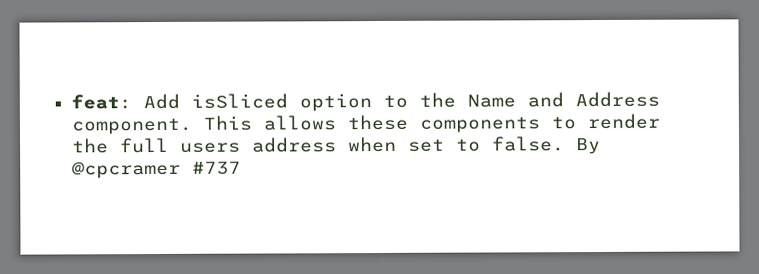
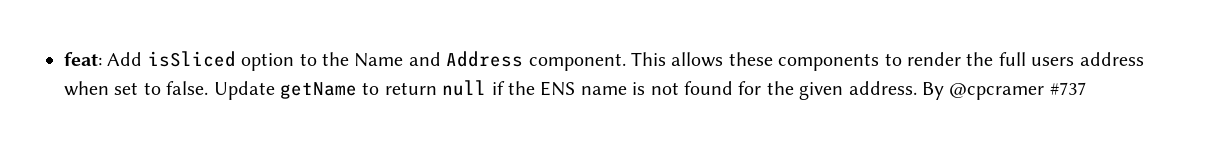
(565, 144) none -> [213,80,917,100] Update getName to return null if the ENS name is not found for the given address.

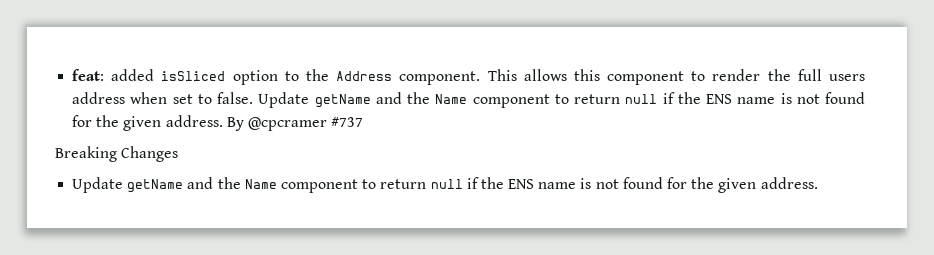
[107,52,143,66] Add -> [111,69,155,81] added
[354,52,441,67] Name and -> (329, 75) none
[728,52,880,71] these components -> [573,69,685,85] this component
(357, 90) none -> [375,92,550,108] and the Name component
(1086, 88) none -> [55,146,179,162] [72,177,818,193] // Breaking Changes // Update getName and the Name component to return null if the ENS name is not found for the given address.

